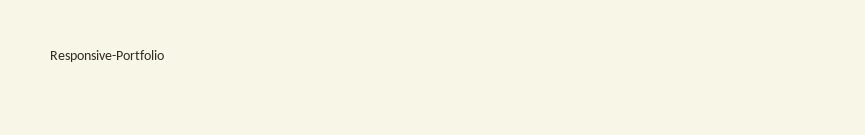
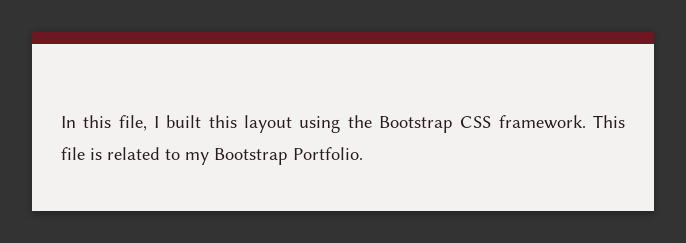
[50,50,164,62] Responsive-Portfolio -> [61,115,625,133] [61,147,363,165] In this file, I built this layout using the Bootstrap CSS framework. This file is related to my Bootstrap Portfolio.

